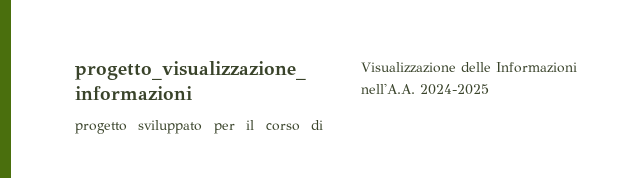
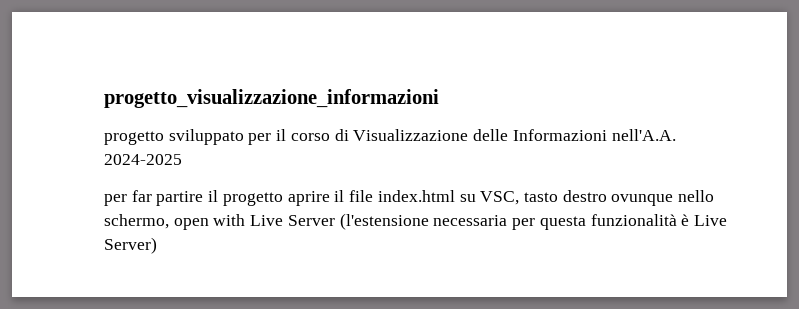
(489, 89) none -> [104,190,715,206] [104,213,727,230] [104,237,157,254] // per far partire il progetto aprire il file index.html su VSC, tasto destro ovunque nello schermo, open with Live Server (l'estensione necessaria per questa funzionalità è Live Server)

